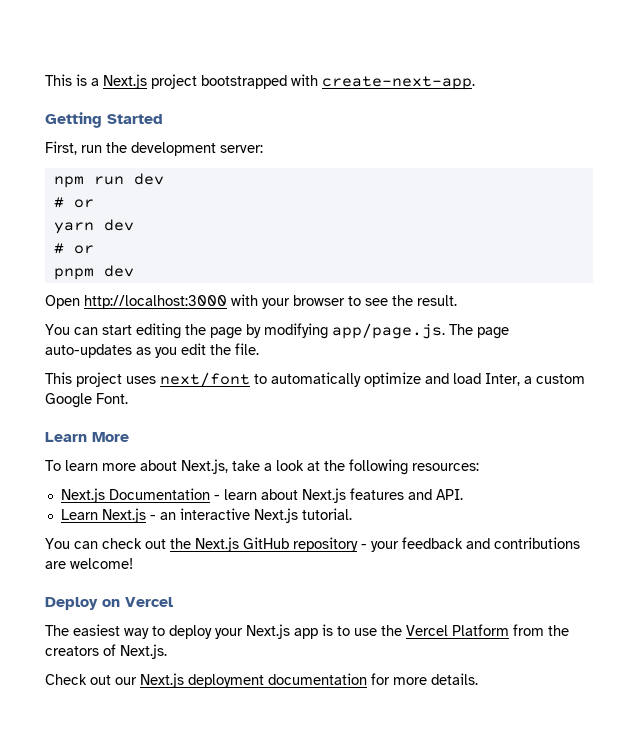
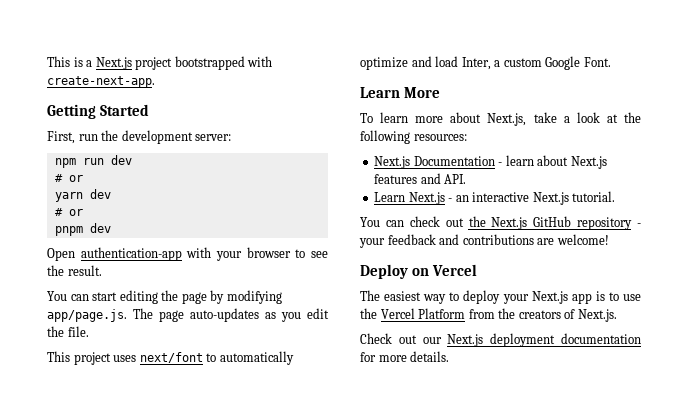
[84,295,227,309] http://localhost:3000 -> [80,247,182,261] authentication-app

